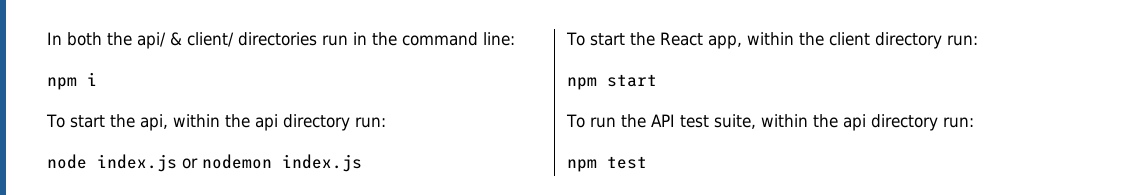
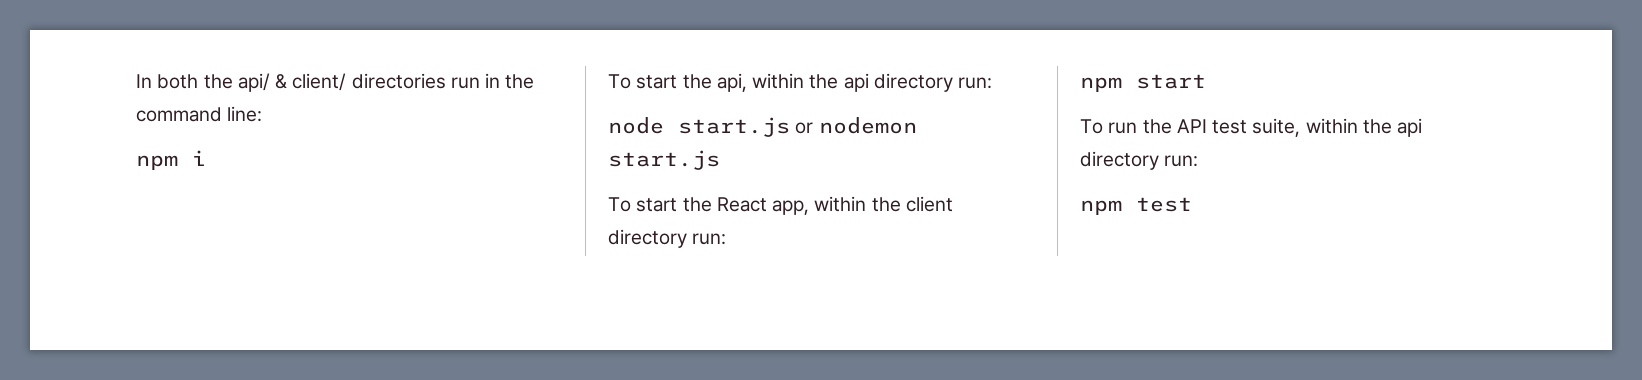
[97,154,177,172] index.js -> [678,117,790,137] start.js
[282,154,362,172] index.js -> [608,150,720,170] start.js

